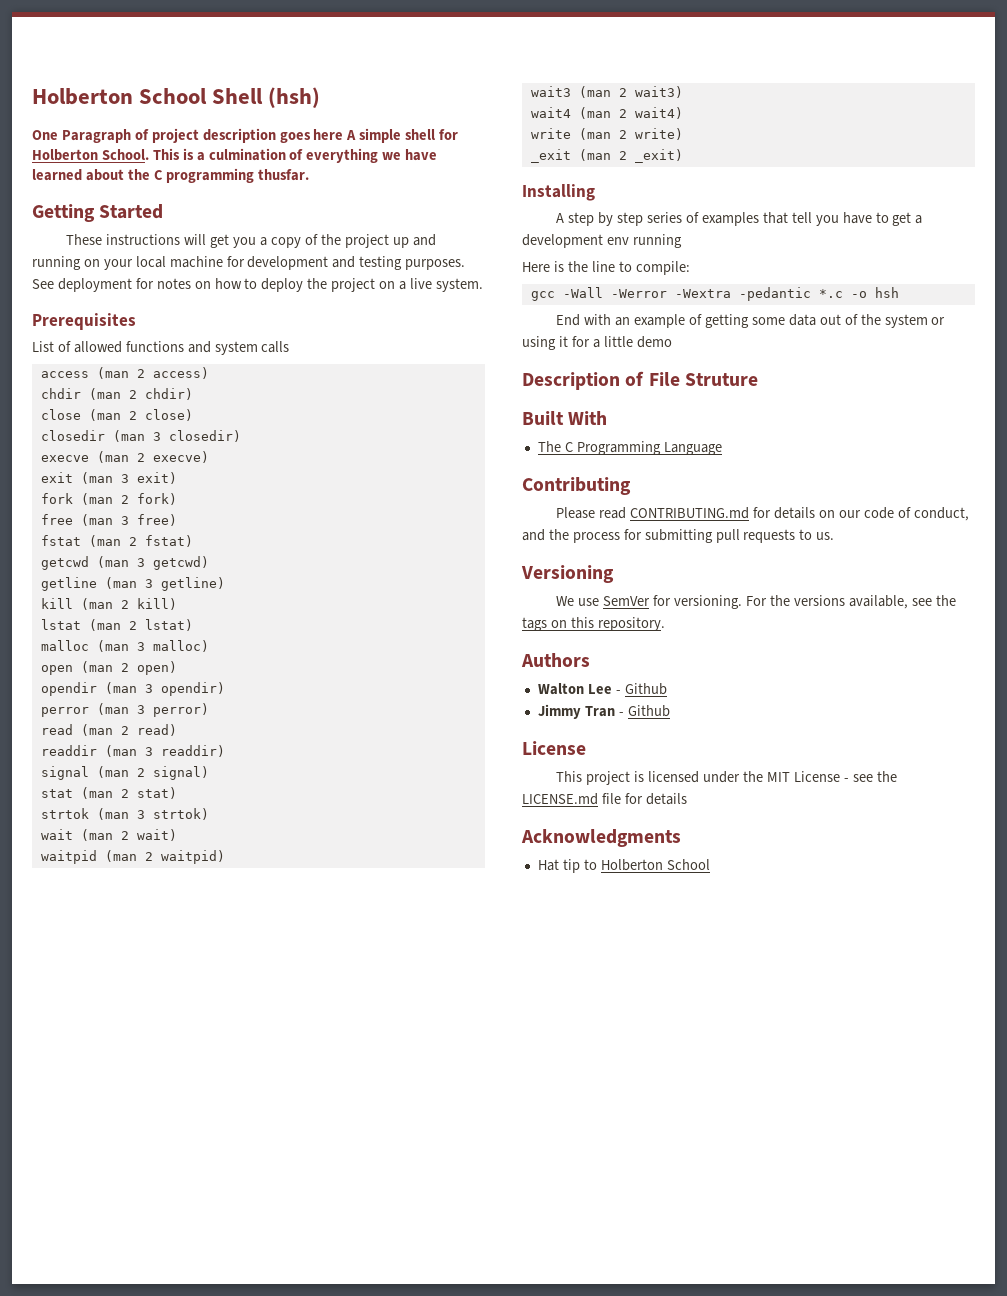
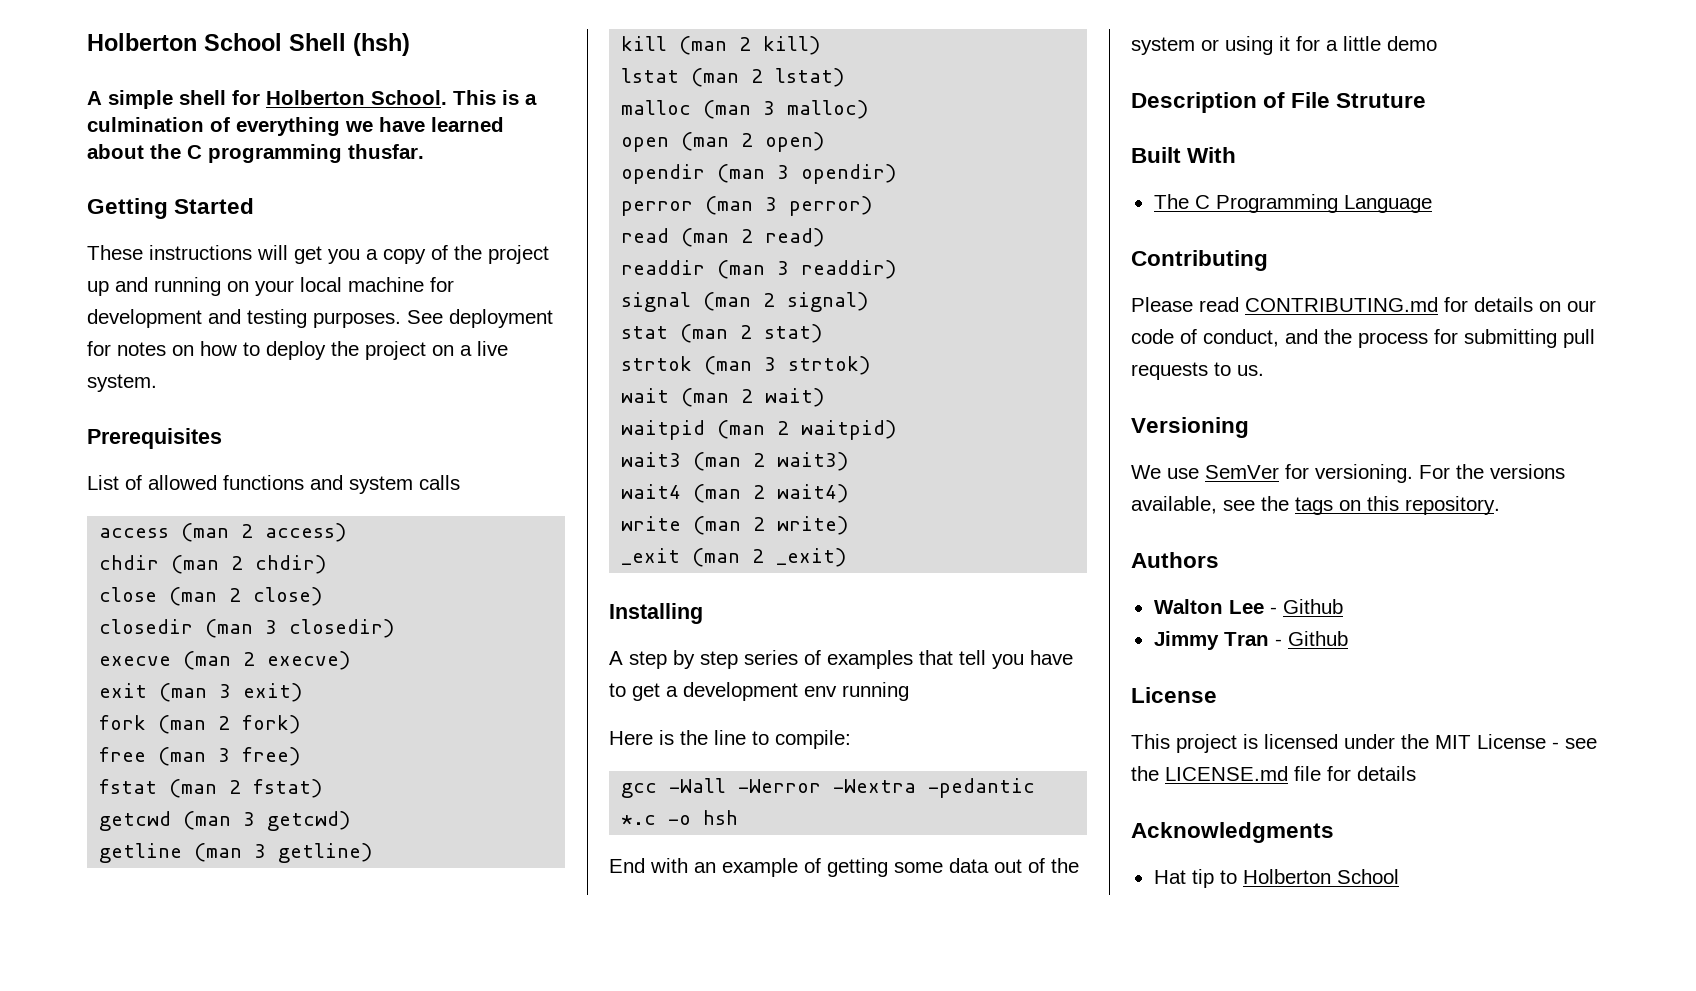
[32,128,344,143] One Paragraph of project description goes here -> (410, 44) none

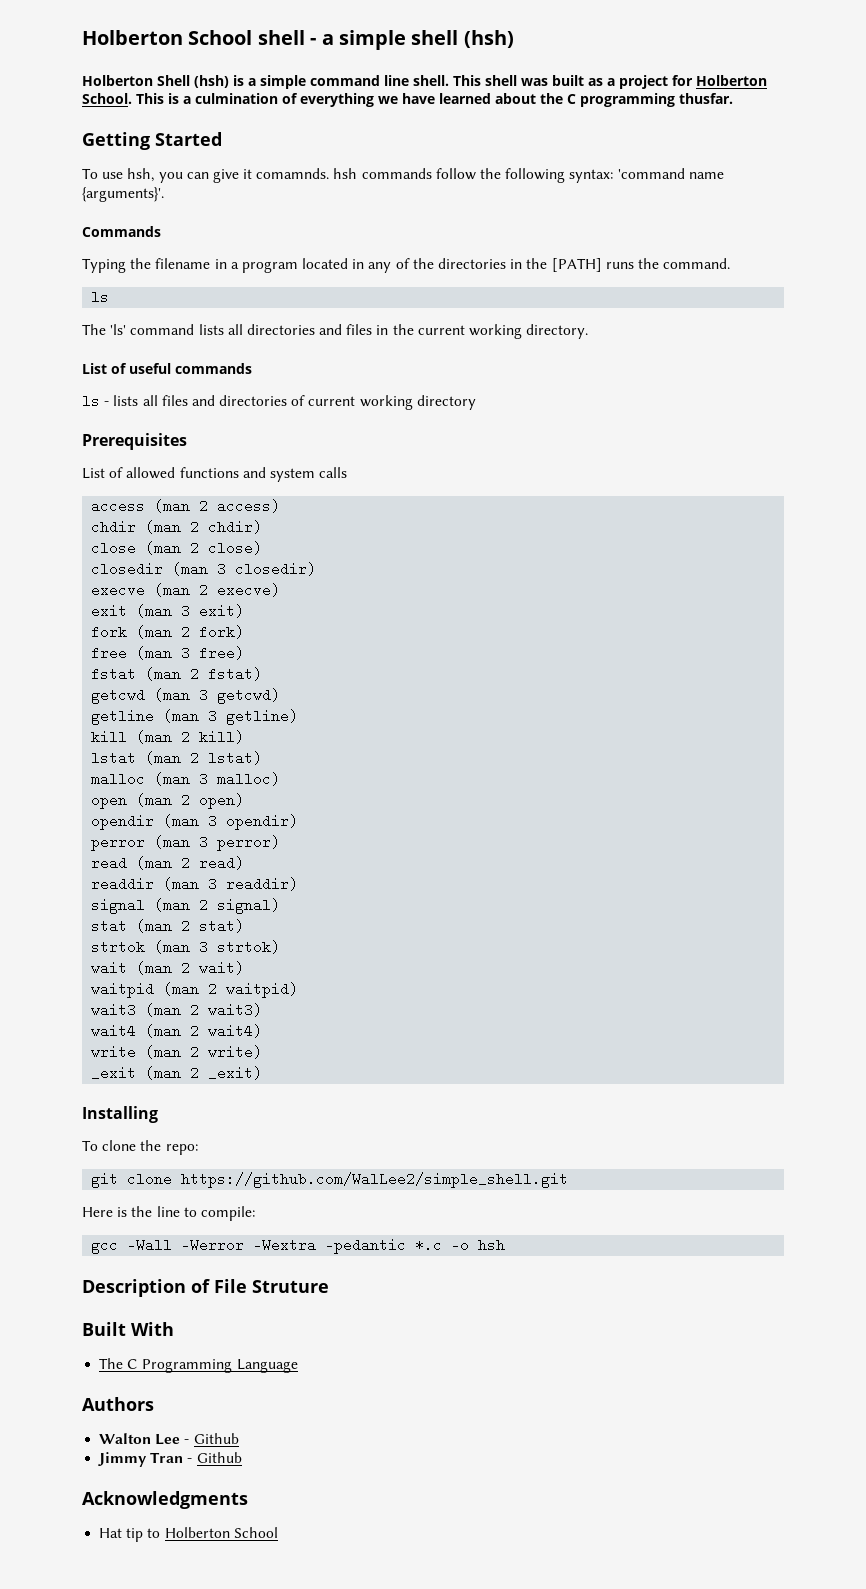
[87,33,410,56] [87,90,226,109] Holberton School Shell (hsh) // A simple shell -> [82,30,514,50] [82,75,668,89] Holberton School shell - a simple shell (hsh) // Holberton Shell (hsh) is a simple command line shell. This shell was built as a project
[87,245,549,264] [87,277,454,296] [87,309,553,328] [87,341,508,360] [87,374,157,392] These instructions will get you a copy of the project up and running on your local machine for development and testing purposes. See deployment for notes on how to deploy the project on a live system. -> [82,168,724,183] [82,187,164,202] [82,226,161,237] [82,258,731,273] [91,292,110,302] [82,324,589,339] [82,363,252,374] [82,395,476,410] To use hsh, you can give it comamnds. hsh commands follow the following syntax: 'command name {arguments}'. // Commands // Typing the filename in a program located in any of the directories in the [PATH] runs the command. // ls // The 'ls' command lists all directories and files in the current working directory. // List of useful commands // ls - lists all files and directories of current working directory
[609,650,1073,669] [609,682,909,701] A step by step series of examples that tell you have to get a development env running -> [82,1140,198,1155] [91,1172,569,1188] To clone the repo: // git clone https://github.com/WalLee2/simple_shell.git
[609,858,1079,877] [1131,36,1437,55] // End with an example of getting some data out of the system or using it for a little demo -> (506, 1245) none
[1131,250,1268,271] [1131,297,1596,312] [1131,329,1595,348] [1131,362,1264,380] [1131,417,1249,438] [1131,464,1565,483] [1131,496,1500,515] // Contributing // Please read CONTRIBUTING.md for details on our code of conduct, and the process for submitting pull requests to us. // Versioning // We use SemVer for versioning. For the versions available, see the tags on this repository. -> (298, 1366) none
[1131,687,1217,703] [1131,734,1597,753] [1131,766,1416,781] // License // This project is licensed under the MIT License - see the LICENSE.md file for details -> (242, 1457) none

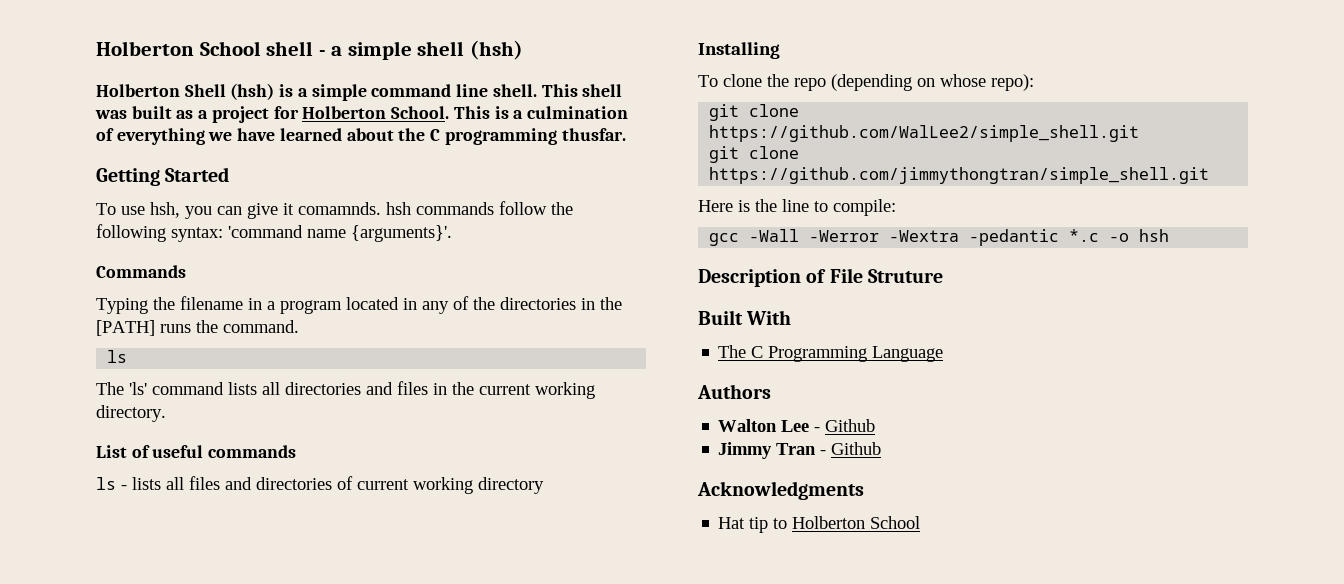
[82,433,187,450] [82,467,348,482] [91,499,281,513] [91,520,263,534] [91,541,263,555] [91,562,317,576] [91,583,281,597] [91,604,245,618] [91,625,245,639] [91,646,245,660] [91,667,263,681] [91,688,281,704] [91,709,299,725] [91,730,245,744] [91,751,263,765] [91,772,281,786] [91,793,245,809] [91,814,299,830] [91,835,281,851] [91,856,245,870] [91,877,299,891] [91,898,281,914] [91,919,245,933] [91,940,281,954] [91,961,245,975] [91,982,299,998] [91,1003,263,1017] [91,1024,263,1038] [91,1045,263,1059] [91,1066,263,1080] // Prerequisites // List of allowed functions and system calls // access (man 2 access) // chdir (man 2 chdir) // close (man 2 close) // closedir (man 3 closedir) // execve (man 2 execve) // exit (man 3 exit) // fork (man 2 fork) // free (man 3 free) // fstat (man 2 fstat) // getcwd (man 3 getcwd) // getline (man 3 getline) // kill (man 2 kill) // lstat (man 2 lstat) // malloc (man 3 malloc) // open (man 2 open) // opendir (man 3 opendir) // perror (man 3 perror) // read (man 2 read) // readdir (man 3 readdir) // signal (man 2 signal) // stat (man 2 stat) // strtok (man 3 strtok) // wait (man 2 wait) // waitpid (man 2 waitpid) // wait3 (man 2 wait3) // wait4 (man 2 wait4) // write (man 2 write) // _exit (man 2 _exit) -> (544, 485) none
[165,1144,198,1155] repo: -> [794,74,1034,91] repo (depending on whose repo):
(569, 1180) none -> [709,146,800,163] [709,167,1210,184] // git clone https://github.com/jimmythongtran/simple_shell.git

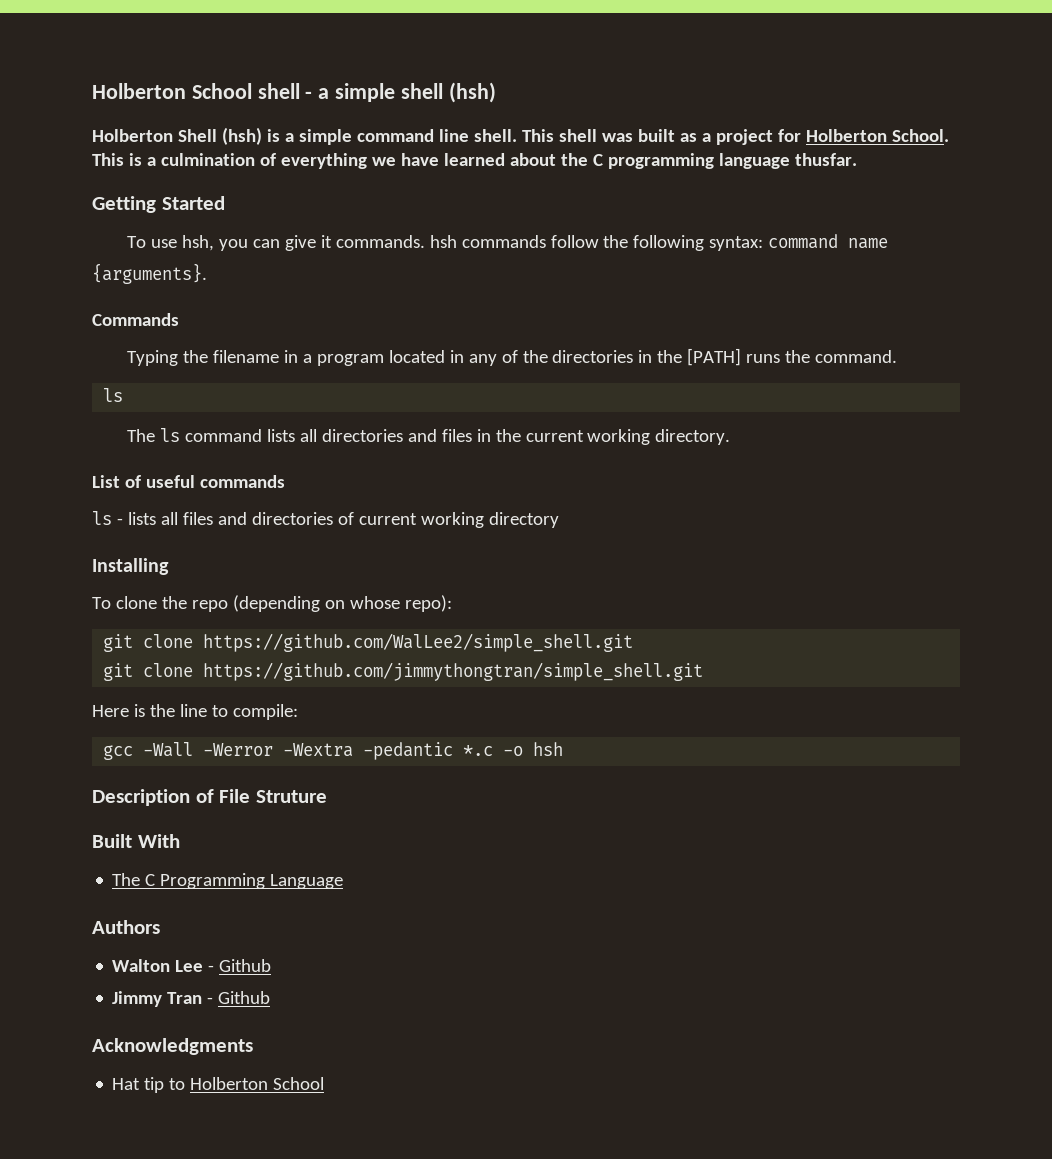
(557, 136) none -> [718,153,790,169] language
[298,202,381,215] comamnds. -> [335,235,425,248] commands.
[228,225,452,242] 'command name {arguments}'. -> [768,234,889,249] [92,263,207,284] command name {arguments}.
[129,382,147,395] 'ls' -> [159,428,180,442] ls

